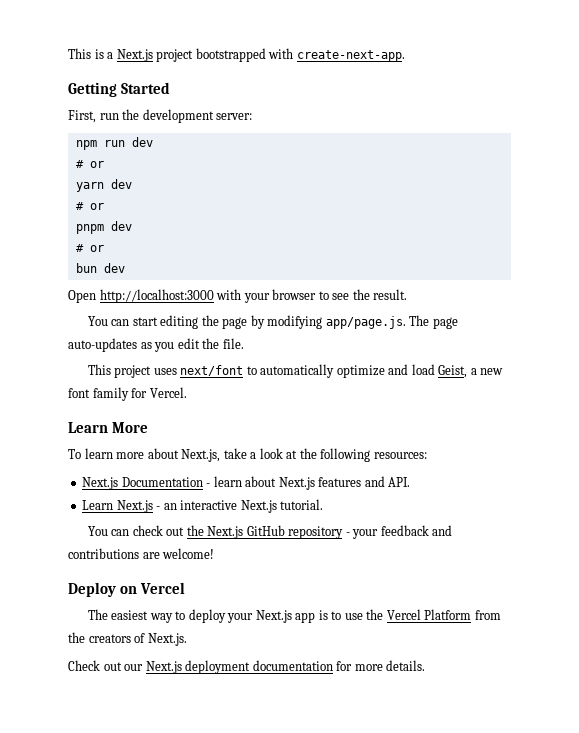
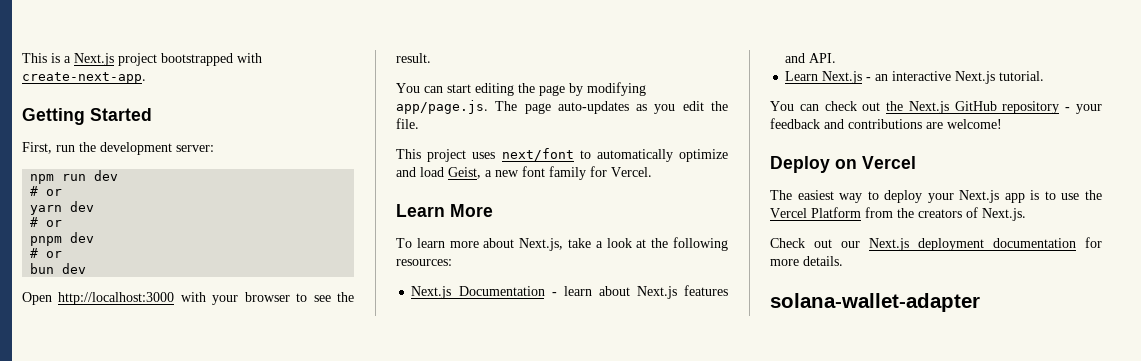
(426, 665) none -> [770,293,980,312] // solana-wallet-adapter

